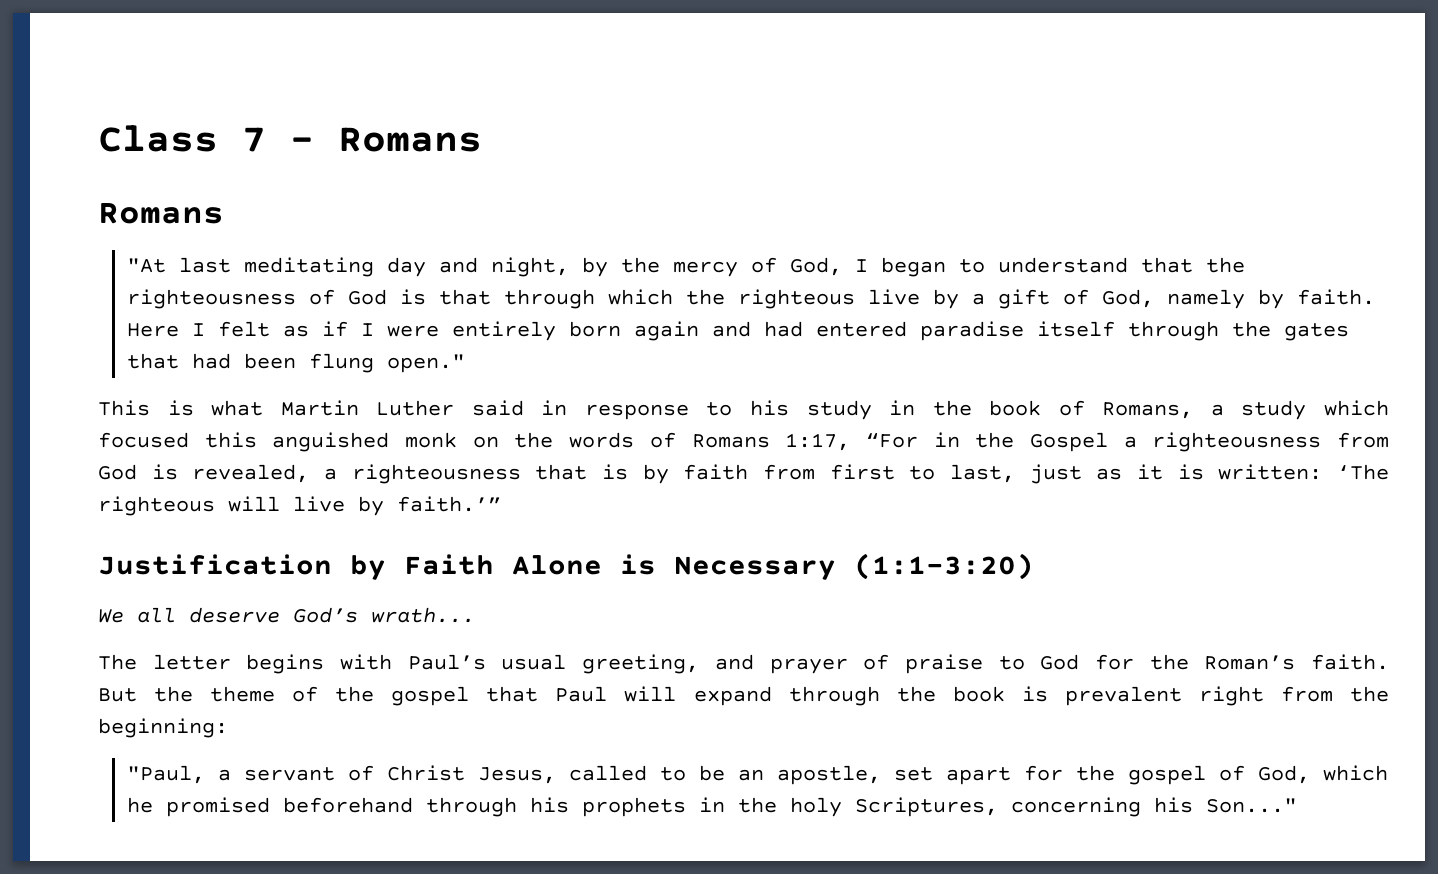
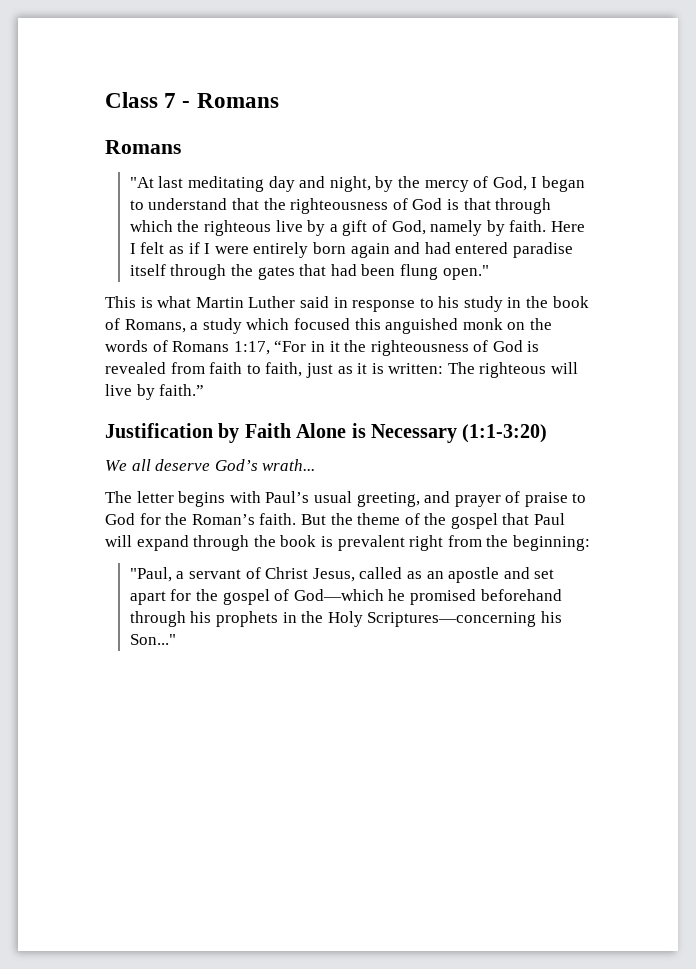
[975,432,1389,452] [98,464,1015,484] the Gospel a righteousness from God is revealed, a righteousness that is by faith from first to last, -> [329,340,540,356] [105,362,303,377] it the righteousness of God is revealed from faith to faith,
[1337,464,1389,480] ‘The -> [447,362,475,374] The
[397,496,501,512] faith.’” -> [159,384,205,396] faith.”
[660,765,882,785] to be an apostle, -> [406,567,530,583] as an apostle and
[1258,765,1389,784] God, which -> [293,589,384,601] God—which
[790,797,1142,817] holy Scriptures, concerning -> [327,611,537,627] Holy Scriptures—concerning

